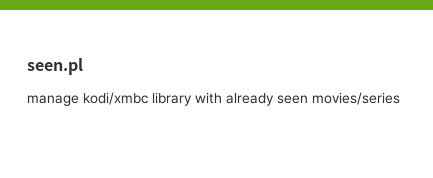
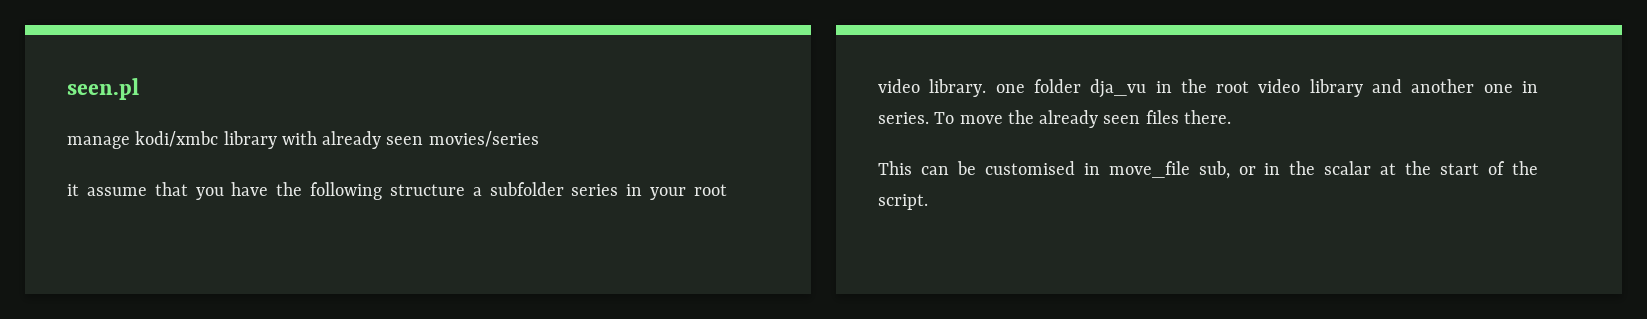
(400, 98) none -> [67,182,727,200] [878,79,1538,98] [878,110,1231,128] [878,161,1538,179] [878,194,928,210] // it assume that you have the following structure a subfolder series in your root video library. one folder dja_vu in the root video library and another one in series. To move the already seen files there. // This can be customised in move_file sub, or in the scalar at the start of the script.

